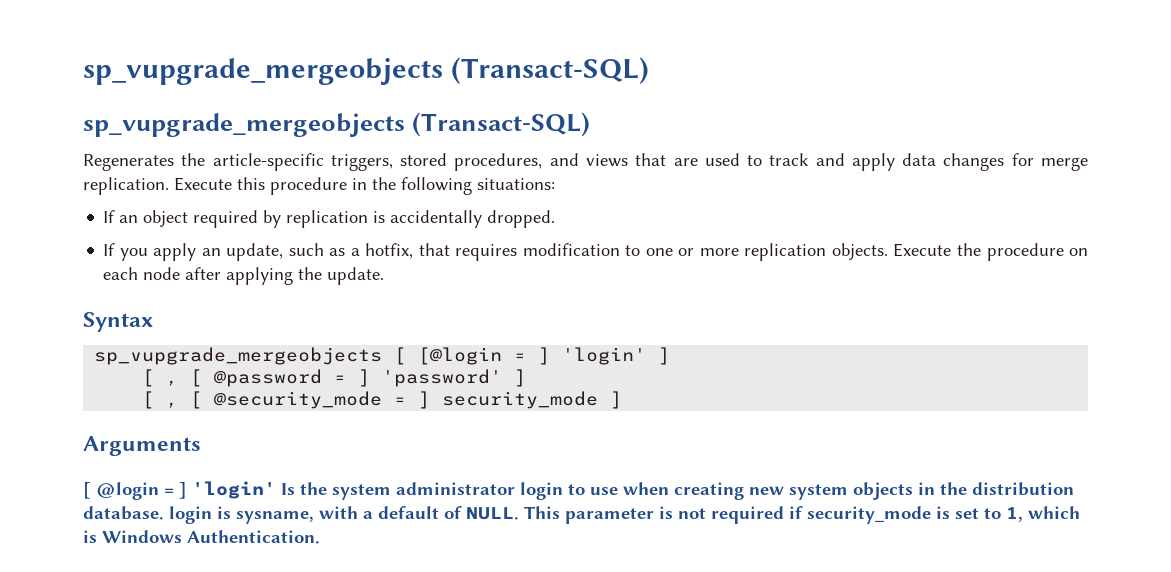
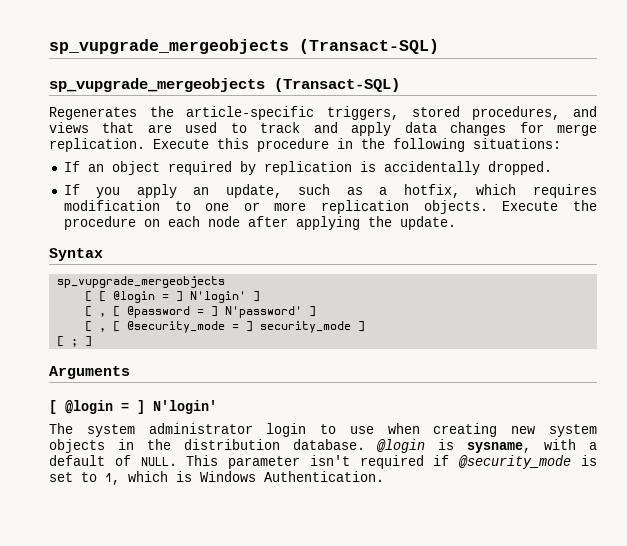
[418,243,450,256] that -> [476,184,517,195] which
[394,347,647,365] [ [@login = ] 'login' -> [85,291,247,303] // [ [ @login = ] N'login'
[382,369,503,387] 'password' -> [225,306,303,318] N'password'
(623, 400) none -> [57,336,93,347] // [ ; ]
[192,481,327,499] 'login' Is the -> [153,400,217,414] [49,423,73,434] N'login' // The
[169,506,212,524] login -> [377,439,426,453] @login
[659,506,706,519] is not -> [309,455,350,466] isn't
[807,506,931,524] security_mode -> [459,455,572,469] @security_mode

